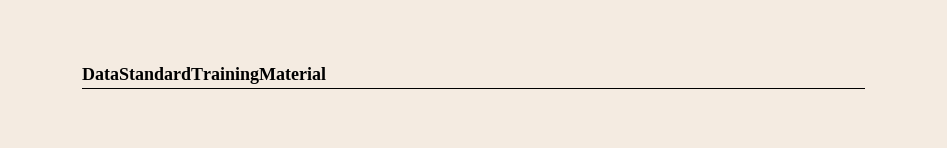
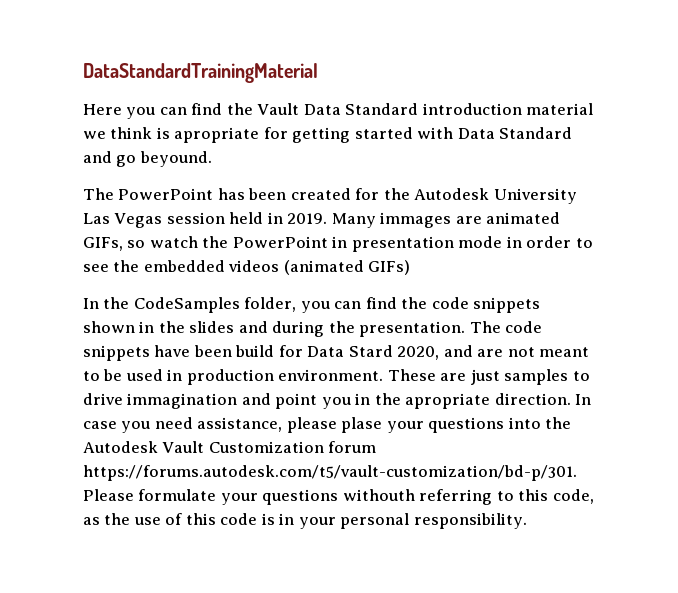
(326, 75) none -> [83,103,594,119] [83,127,573,143] [83,151,212,167] [83,188,577,204] [83,212,561,228] [83,236,593,252] [83,260,411,275] [83,297,541,313] [83,321,543,337] [83,345,590,361] [83,369,590,385] [83,393,592,409] [83,417,572,433] [83,441,377,453] [83,465,577,481] [83,489,594,505] [83,513,527,529] // Here you can find the Vault Data Standard introduction material we think is apropriate for getting started with Data Standard and go beyound. // The PowerPoint has been created for the Autodesk University Las Vegas session held in 2019. Many immages are animated GIFs, so watch the PowerPoint in presentation mode in order to see the embedded videos (animated GIFs) // In the CodeSamples folder, you can find the code snippets shown in the slides and during the presentation. The code snippets have been build for Data Stard 2020, and are not meant to be used in production environment. These are just samples to drive immagination and point you in the apropriate direction. In case you need assistance, please plase your questions into the Autodesk Vault Customization forum https://forums.autodesk.com/t5/vault-customization/bd-p/301. Please formulate your questions withouth referring to this code, as the use of this code is in your personal responsibility.

